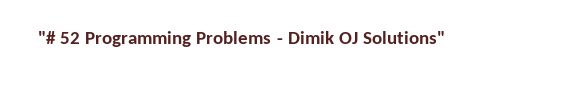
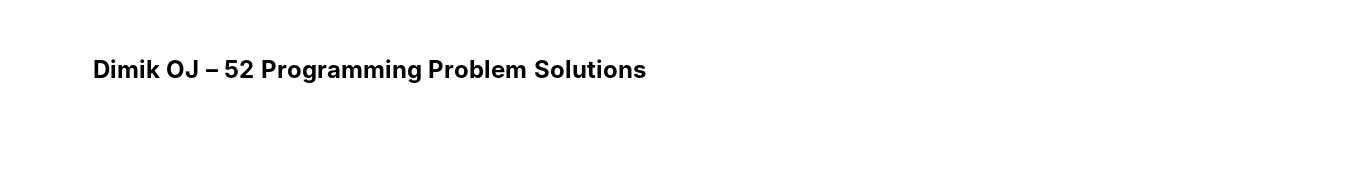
[38,31,445,47] "# 52 Programming Problems - Dimik OJ Solutions" -> [93,59,646,83] Dimik OJ – 52 Programming Problem Solutions

